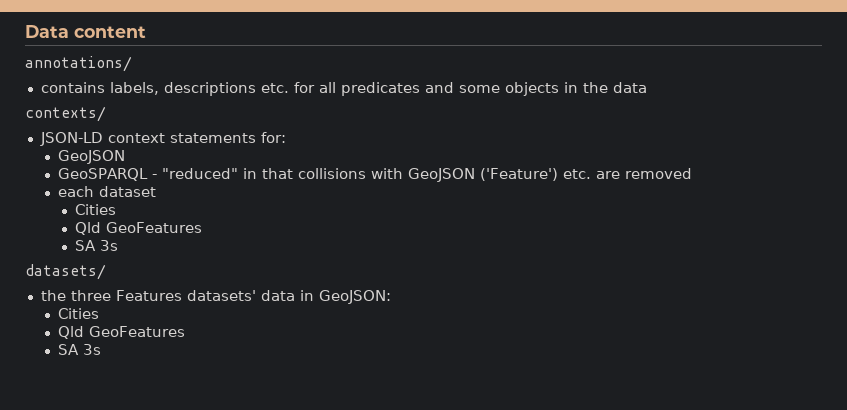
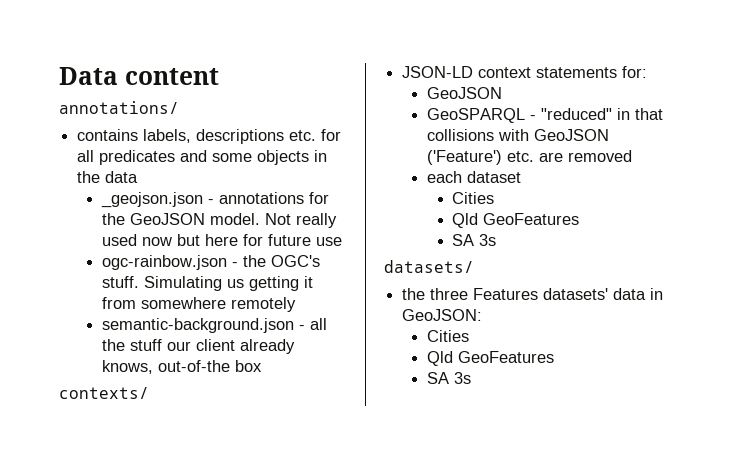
(647, 87) none -> [101,192,330,208] [102,213,338,228] [102,234,343,246] [102,255,321,270] [102,276,314,291] [102,297,297,312] [102,318,328,333] [102,339,296,354] [102,360,263,374] // _geojson.json - annotations for the GeoJSON model. Not really used now but here for future use // ogc-rainbow.json - the OGC's stuff. Simulating us getting it from somewhere remotely // semantic-background.json - all the stuff our client already knows, out-of-the box

